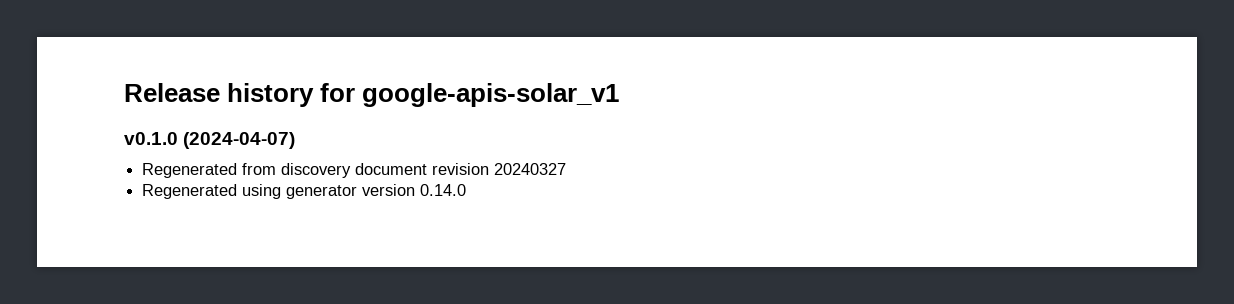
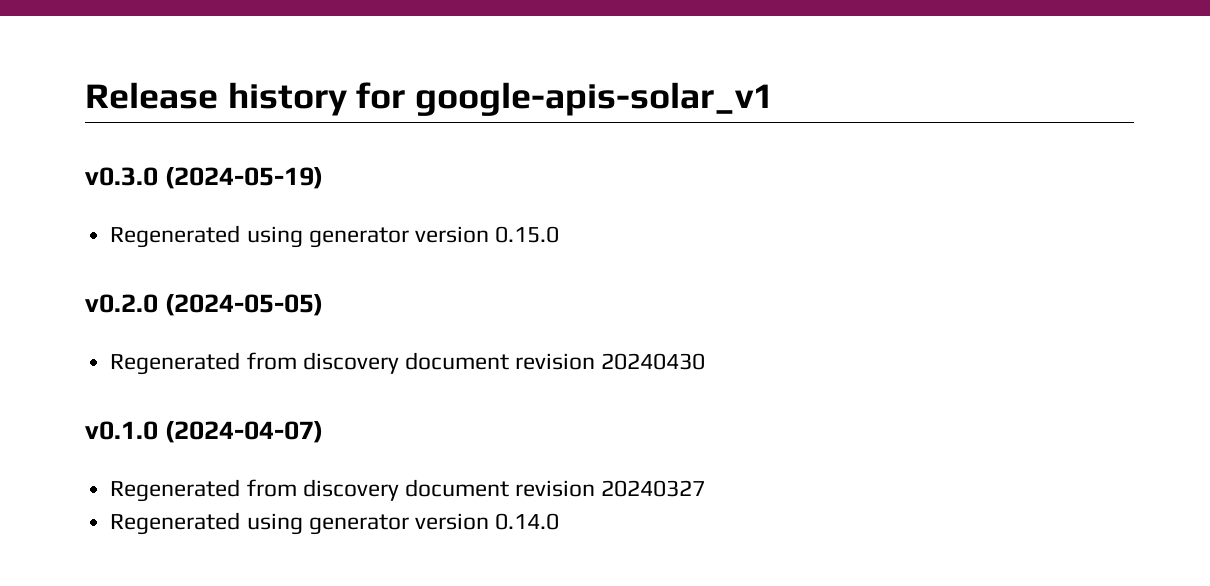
(620, 95) none -> [85,167,324,189] [110,225,560,248] [85,294,324,316] [110,352,706,375] // v0.3.0 (2024-05-19) // Regenerated using generator version 0.15.0 // v0.2.0 (2024-05-05) // Regenerated from discovery document revision 20240430

